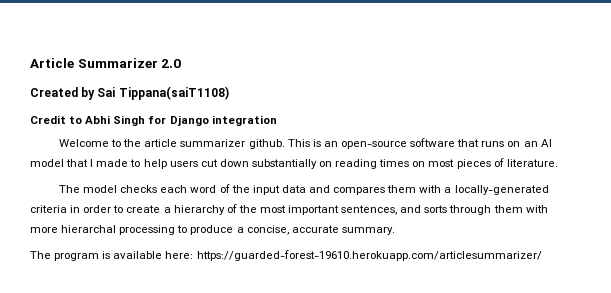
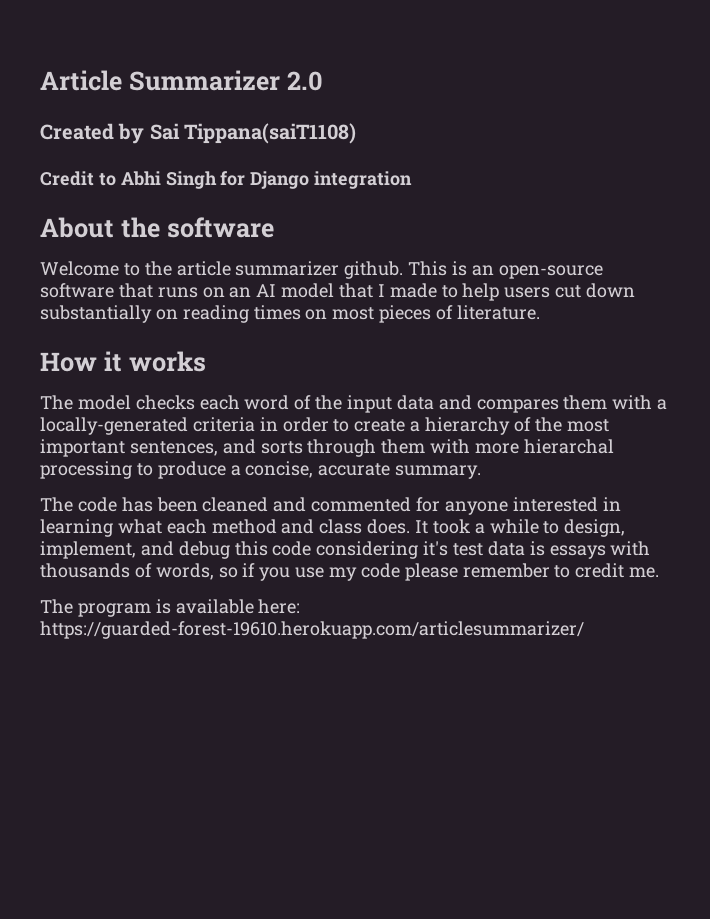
(277, 120) none -> [40,217,274,238] // About the software
(558, 163) none -> [40,351,206,372] // How it works
(395, 231) none -> [40,497,621,515] [40,519,626,537] [40,541,651,559] [40,563,660,581] // The code has been cleaned and commented for anyone interested in learning what each method and class does. It took a while to design, implement, and debug this code considering it's test data is essays with thousands of words, so if you use my code please remember to credit me.

